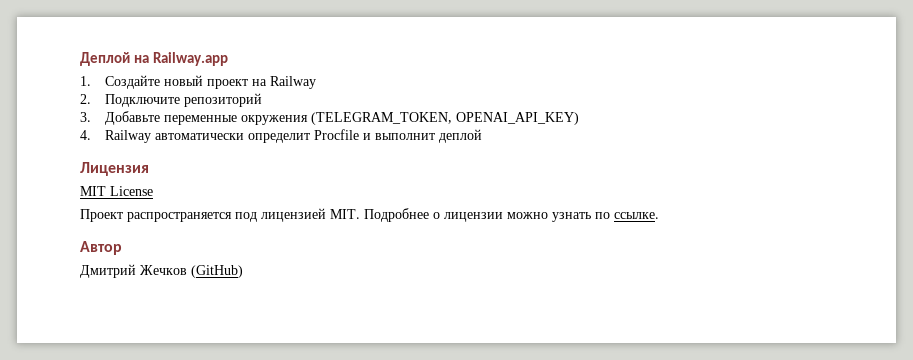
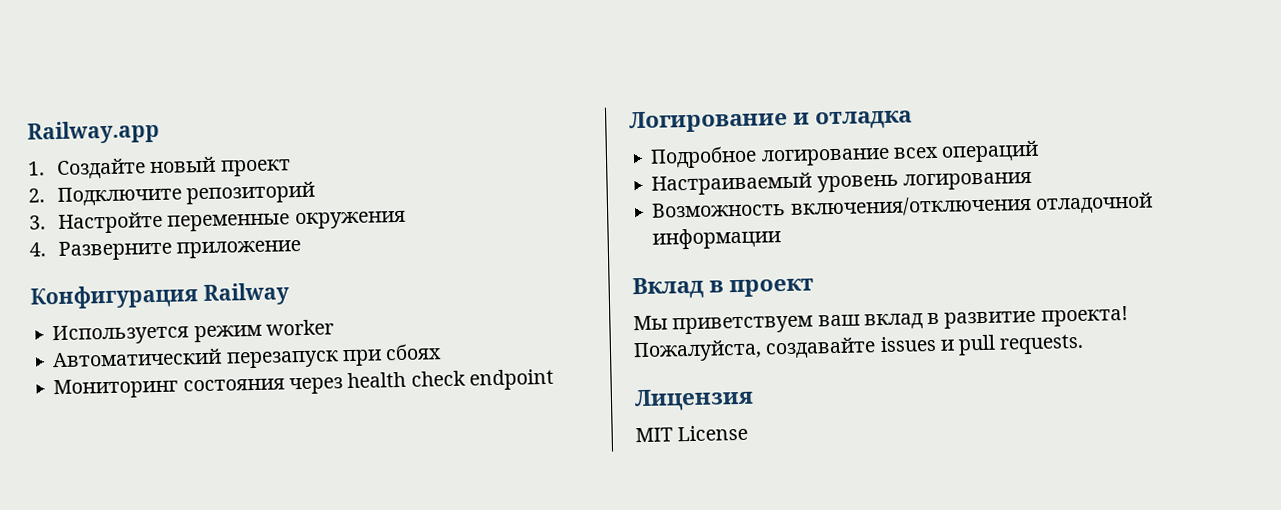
[80,52,149,66] Деплой на -> (27, 132) none
[252,76,317,89] на Railway -> (291, 168) none
[105,111,161,125] Добавьте -> [58,211,164,234] Настройте
[311,112,580,125] (TELEGRAM_TOKEN, OPENAI_API_KEY) -> (406, 220) none
[105,129,483,143] [80,162,149,176] [80,186,153,196] [80,208,659,222] [80,241,122,255] [80,264,243,278] Railway автоматически определит Procfile и выполнит деплой // Лицензия // MIT License // Проект распространяется под лицензией MIT. Подробнее о лицензии можно узнать по ссылке. // Автор // Дмитрий Жечков (GitHub) -> [58,239,302,261] [30,282,290,310] [52,319,334,346] [52,343,443,369] [53,368,554,400] [629,108,913,134] [650,140,1040,169] [651,171,1032,196] [651,192,1153,218] [652,227,782,250] [632,276,815,300] [633,305,1128,335] [633,333,1085,363] [634,387,754,412] [635,424,749,443] Разверните приложение // Конфигурация Railway // Используется режим worker // Автоматический перезапуск при сбоях // Мониторинг состояния через health check endpoint // Логирование и отладка // Подробное логирование всех операций // Настраиваемый уровень логирования // Возможность включения/отключения отладочной информации // Вклад в проект // Мы приветствуем ваш вклад в развитие проекта! Пожалуйста, создавайте issues и pull requests. // Лицензия // MIT License

